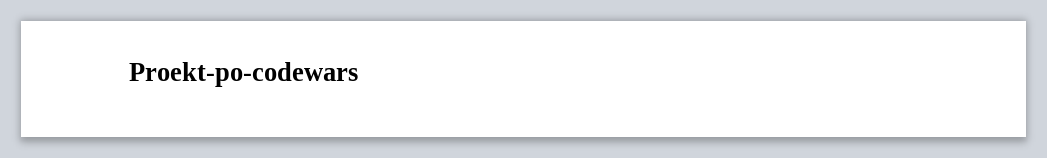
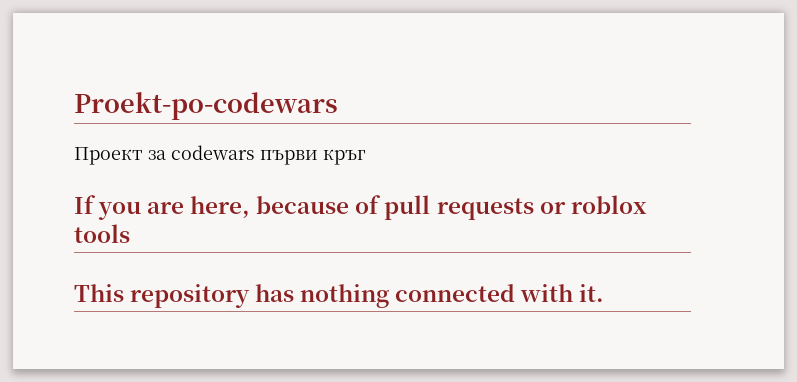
(358, 74) none -> [74,145,366,165] [74,195,647,220] [74,224,130,243] [74,284,605,308] // Проект за codewars първи кръг // If you are here, because of pull requests or roblox tools // This repository has nothing connected with it.

